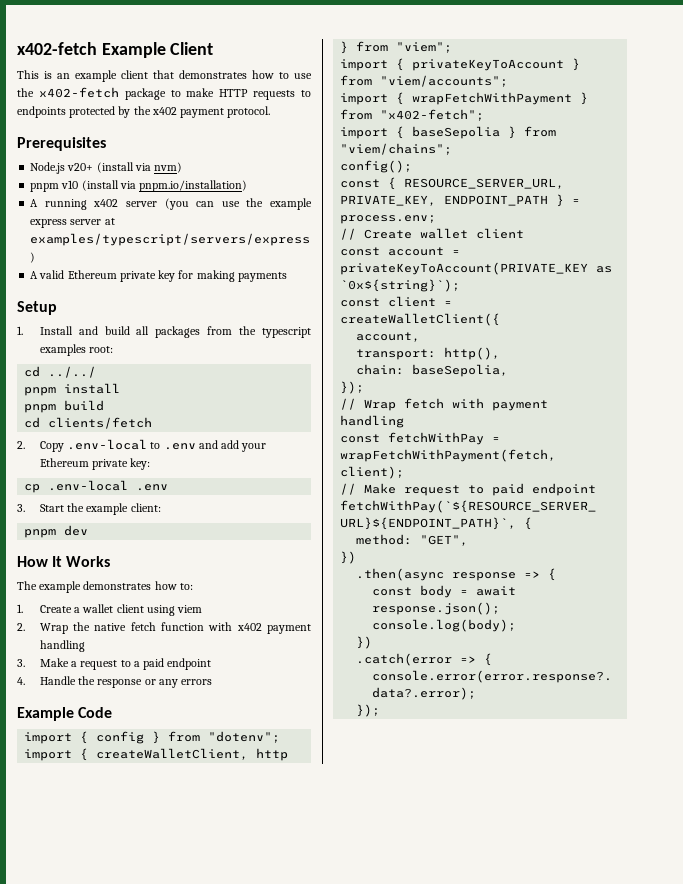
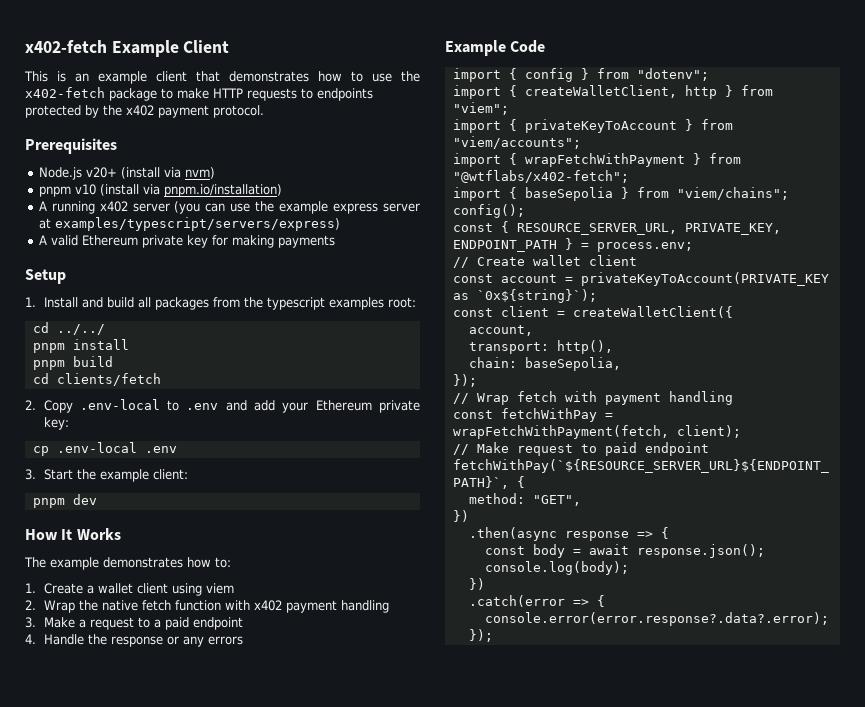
[380,109,485,121] "x402-fetch"; -> [452,170,629,183] "@wtflabs/x402-fetch";

